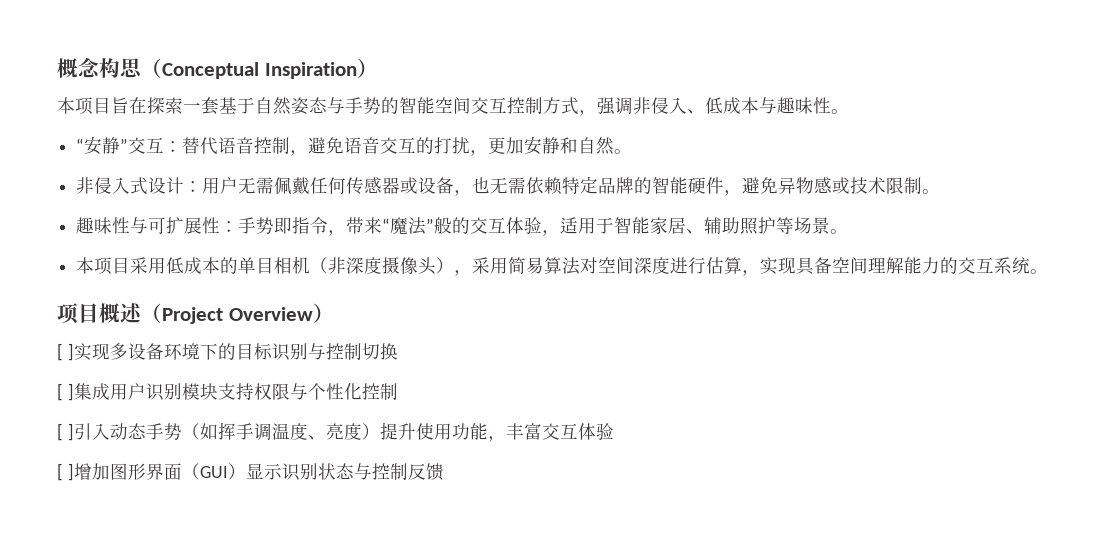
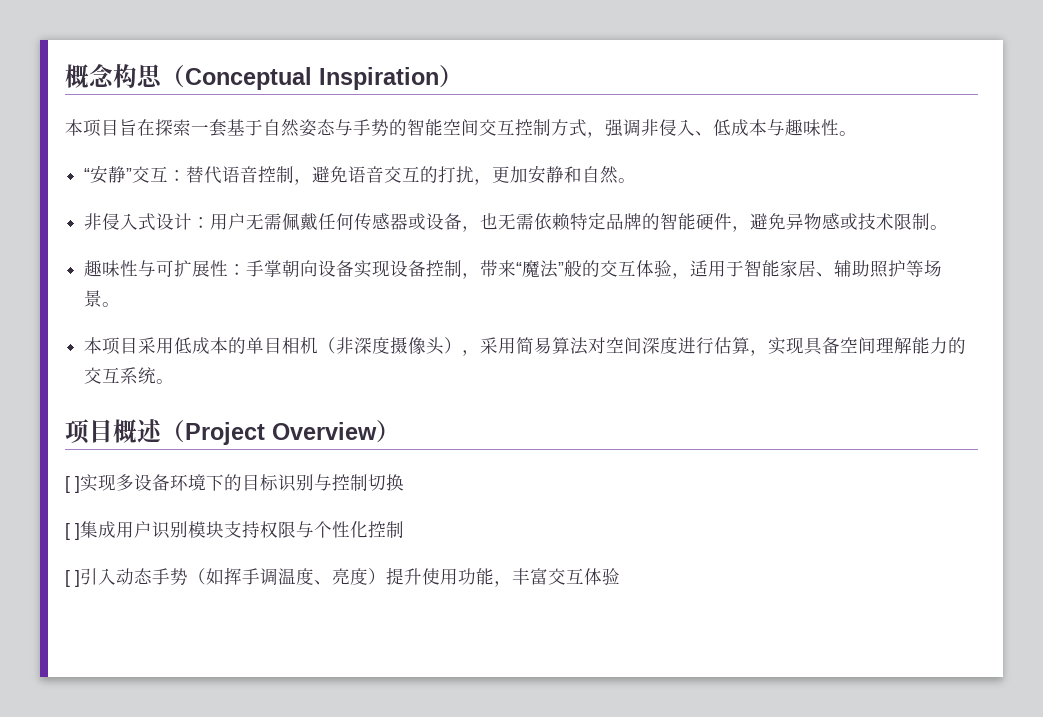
[256,217,329,234] 势即指令 -> [264,260,463,278] 掌朝向设备实现设备控制
[57,463,444,481] // [ ]增加图形界面（GUI）显示识别状态与控制反馈 -> (620, 576) none

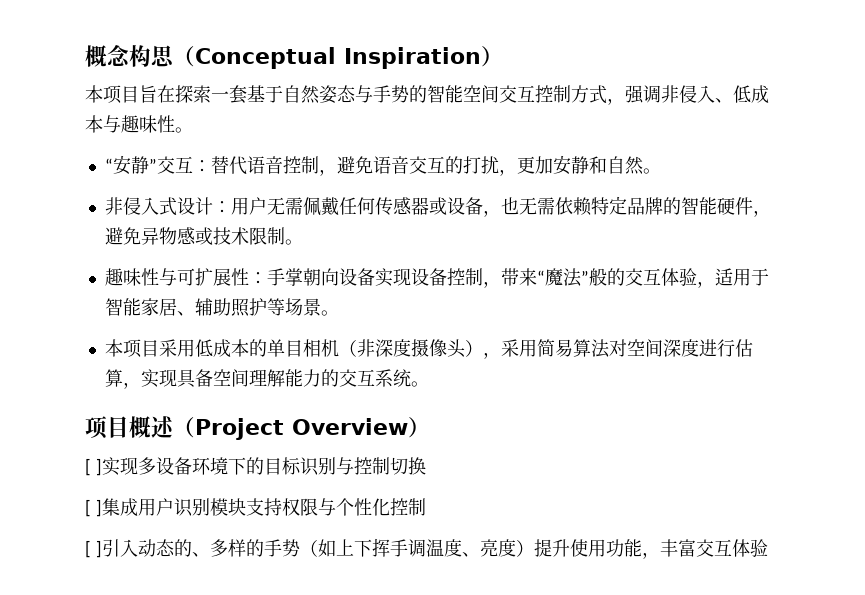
(152, 576) none -> [173,539,264,557] 的、多样的
(224, 576) none -> [335,539,372,557] 上下

